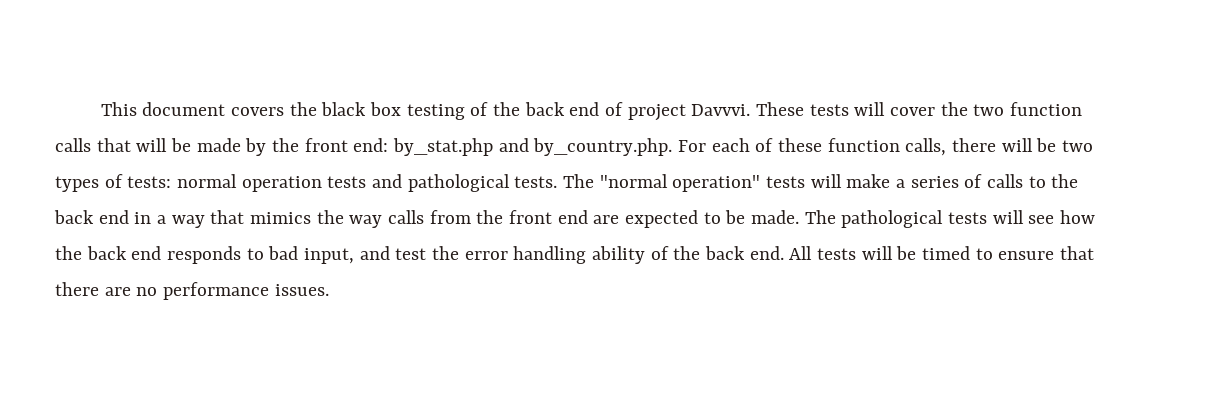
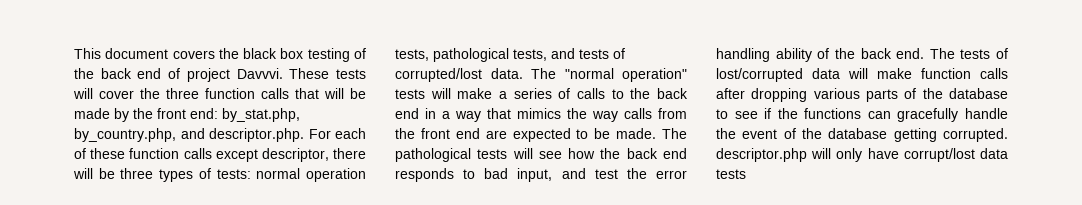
[973,104,1005,116] two -> [166,88,199,99] three
[393,138,673,156] by_stat.php and by_country.php. -> [222,108,300,122] [74,128,304,142] by_stat.php, by_country.php, and descriptor.php.
[905,138,947,156] calls, -> [183,148,329,162] calls except descriptor,
[1062,140,1094,152] two -> [120,168,154,179] three
[327,174,558,192] tests and pathological tests. -> [395,48,625,62] [395,68,523,82] tests, pathological tests, and tests of corrupted/lost data.
[789,246,1095,260] [55,282,329,300] All tests will be timed to ensure that there are no performance issues. -> [929,48,1008,59] [716,68,1008,82] [716,88,1008,102] [716,108,1008,122] [716,128,1008,142] [716,148,1008,162] [716,169,746,179] The tests of lost/corrupted data will make function calls after dropping various parts of the database to see if the functions can gracefully handle the event of the database getting corrupted. descriptor.php will only have corrupt/lost data tests

